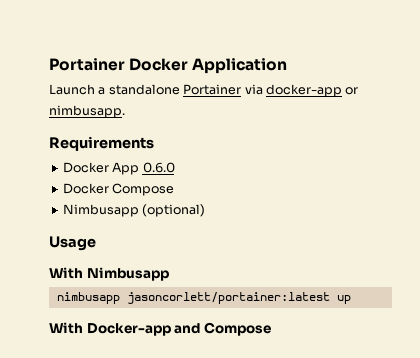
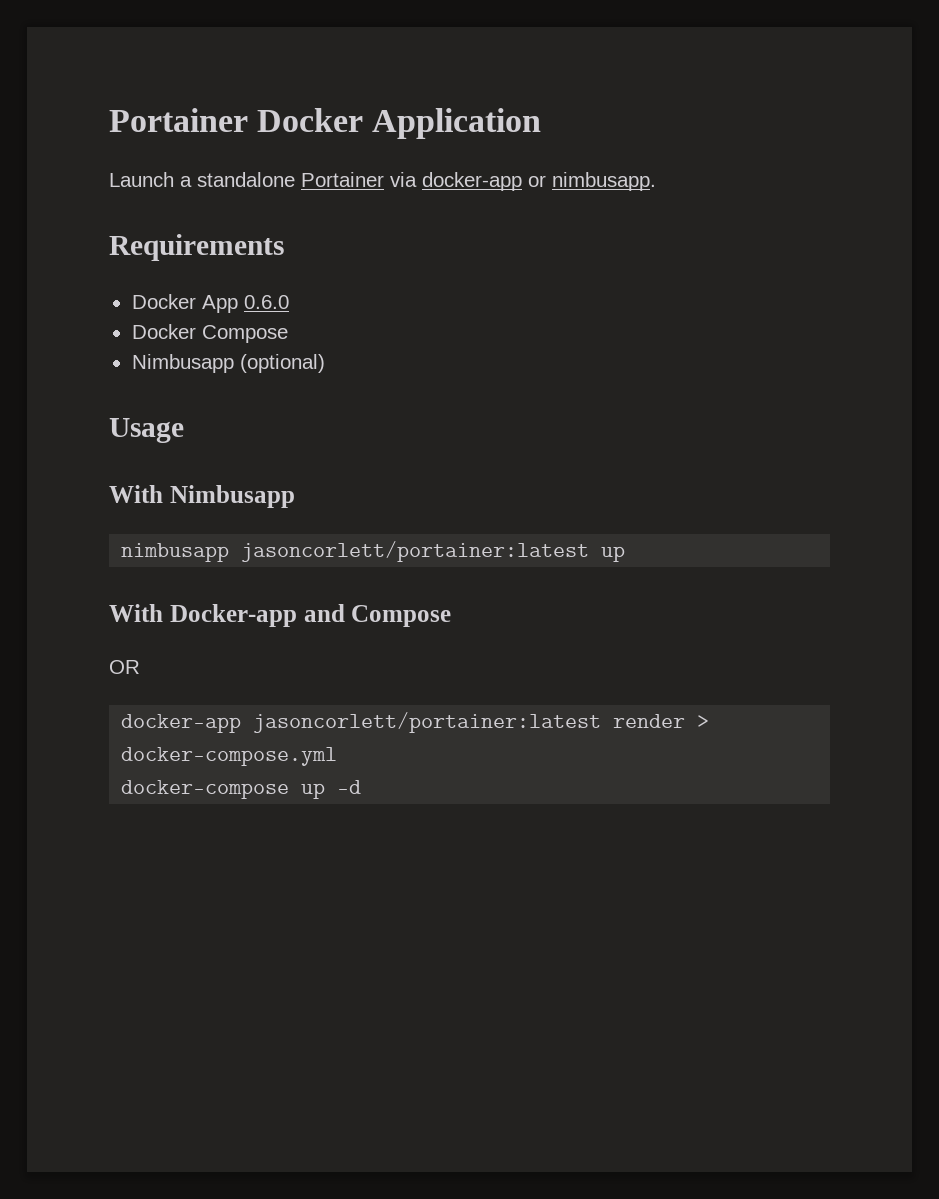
(271, 329) none -> [109,660,140,674] [121,712,710,733] [121,747,338,766] [121,780,362,799] // OR // docker-app jasoncorlett/portainer:latest render > docker-compose.yml // docker-compose up -d

